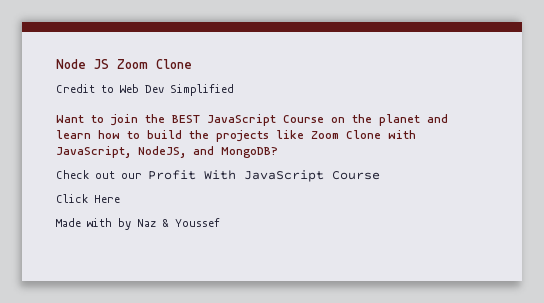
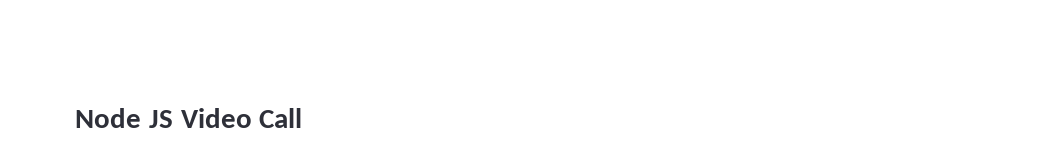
[117,59,192,69] [56,84,234,96] [56,114,448,126] [56,130,416,142] [56,146,278,158] [56,170,380,182] [56,194,120,203] [56,218,220,230] Zoom Clone // Credit to Web Dev Simplified // Want to join the BEST JavaScript Course on the planet and learn how to build the projects like Zoom Clone with JavaScript, NodeJS, and MongoDB? // Check out our Profit With JavaScript Course // Click Here // Made with by Naz & Youssef -> [180,108,303,128] Video Call

